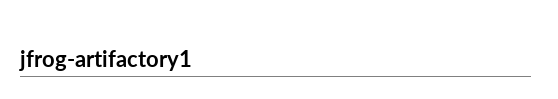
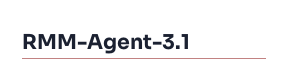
[19,50,192,71] jfrog-artifactory1 -> [22,33,190,54] RMM-Agent-3.1

